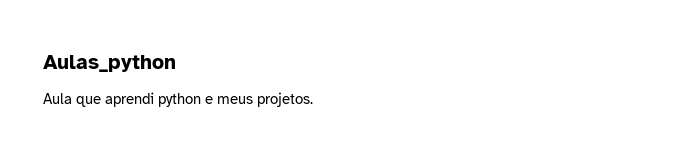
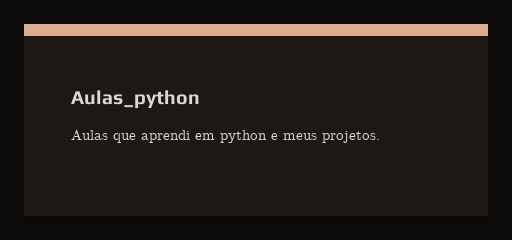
[43,93,72,104] Aula -> [71,130,108,141] Aulas
(154, 99) none -> [195,133,215,140] em

